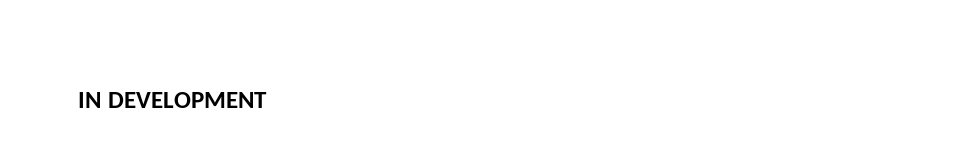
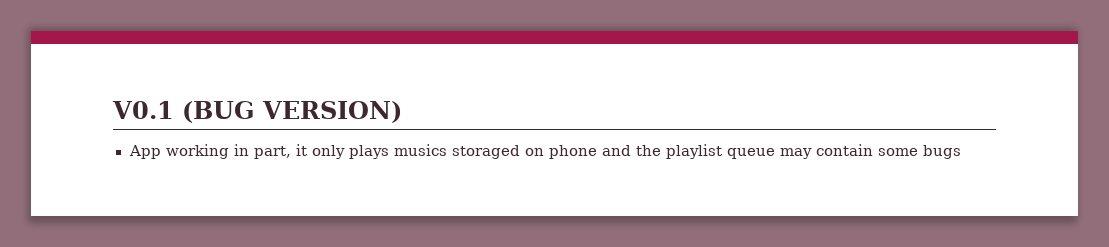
[78,92,267,108] IN DEVELOPMENT -> [112,101,402,123] [128,144,961,159] V0.1 (BUG VERSION) // App working in part, it only plays musics storaged on phone and the playlist queue may contain some bugs

